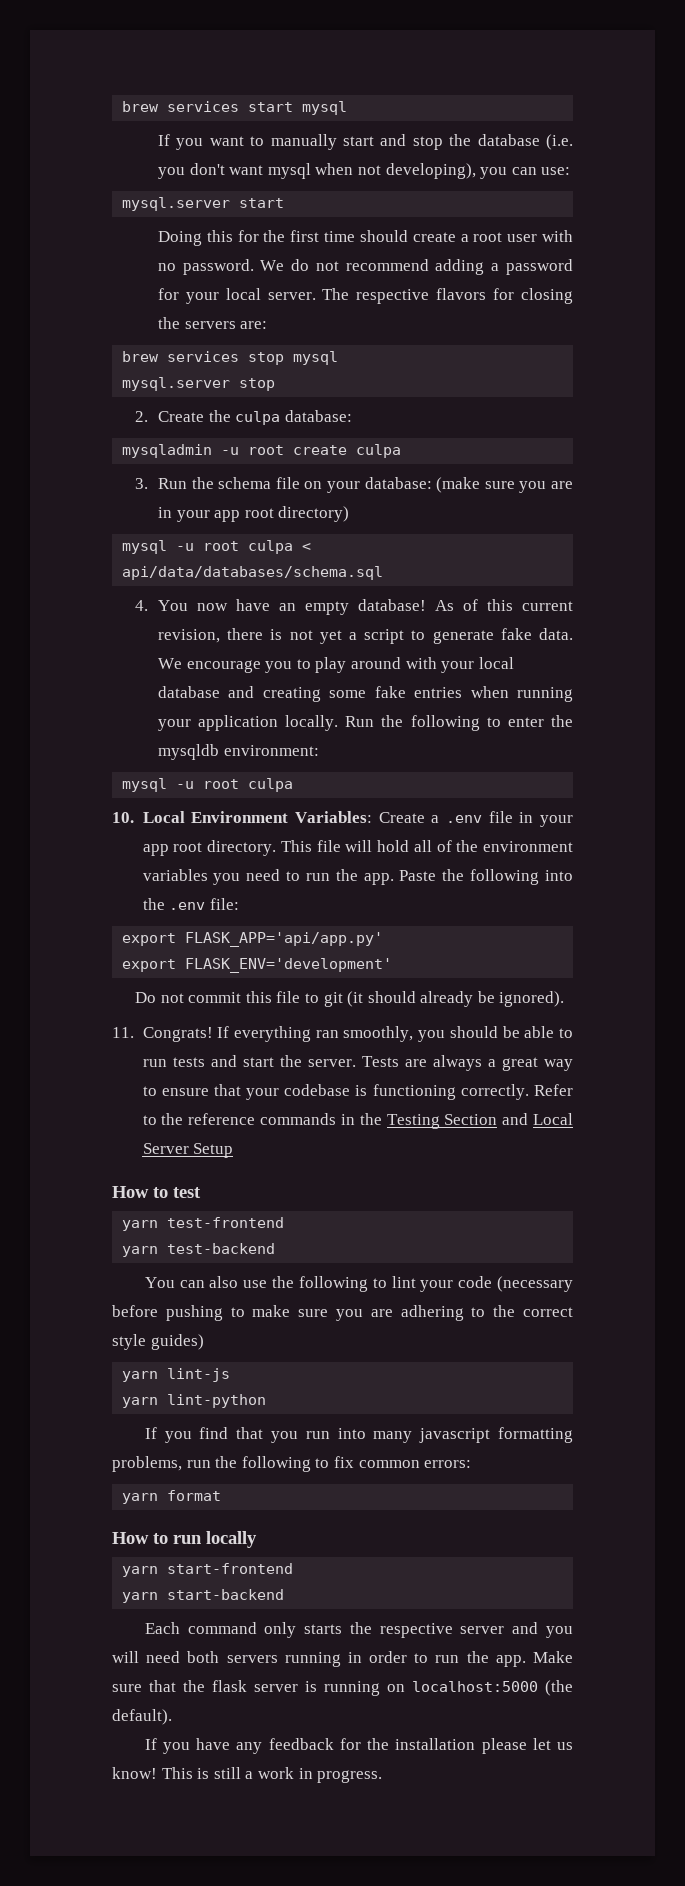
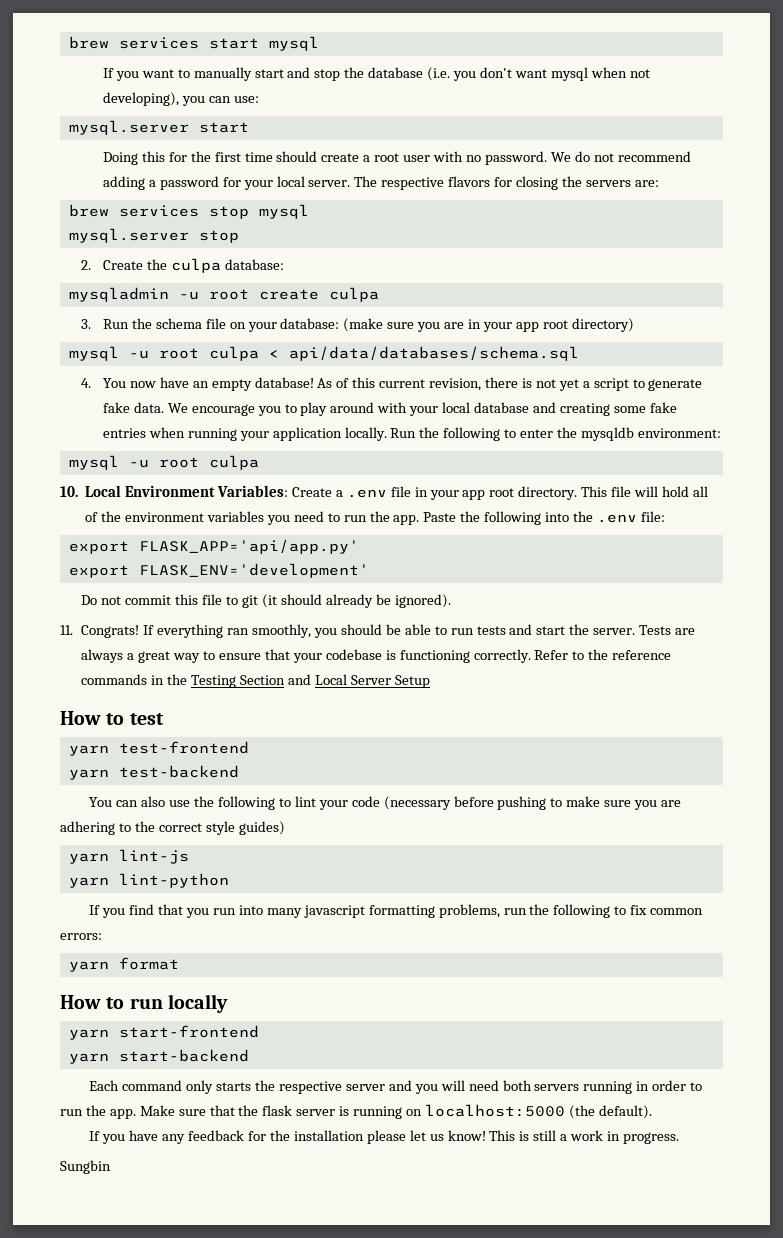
(383, 1776) none -> [60,1160,111,1174] // Sungbin

